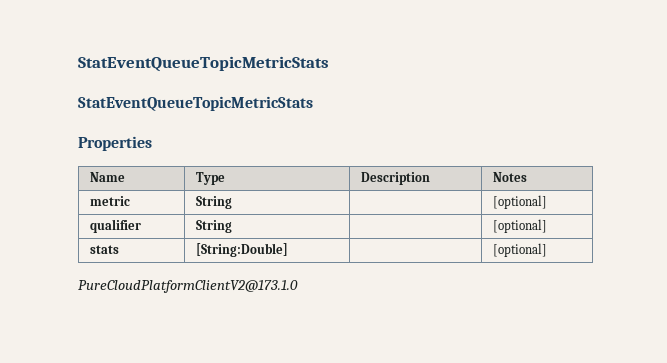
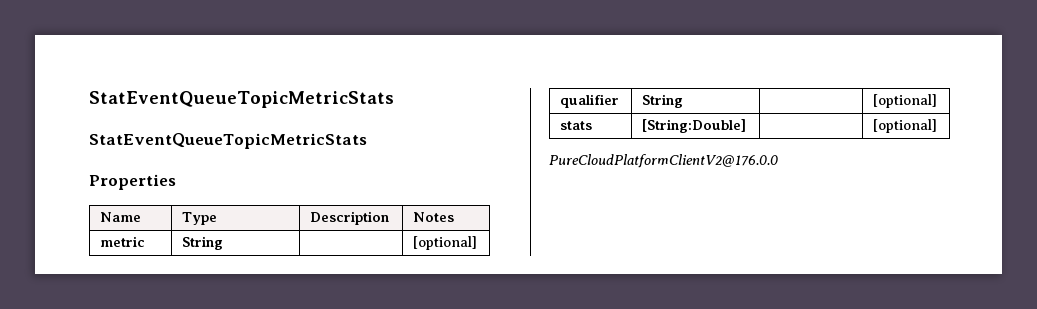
[78,280,298,293] PureCloudPlatformClientV2@173.1.0 -> [549,154,778,168] PureCloudPlatformClientV2@176.0.0

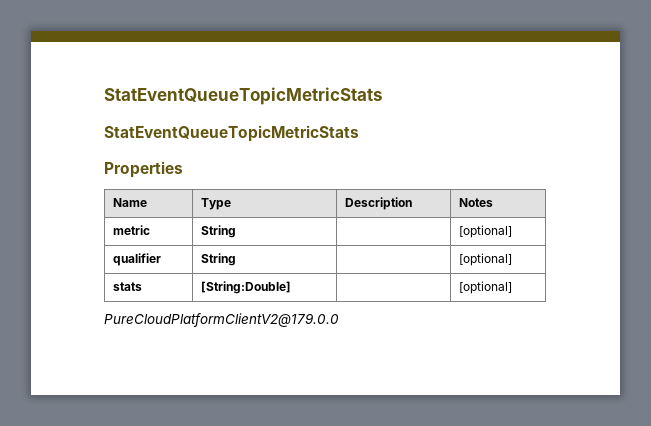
[549,154,778,168] PureCloudPlatformClientV2@176.0.0 -> [104,313,339,327] PureCloudPlatformClientV2@179.0.0

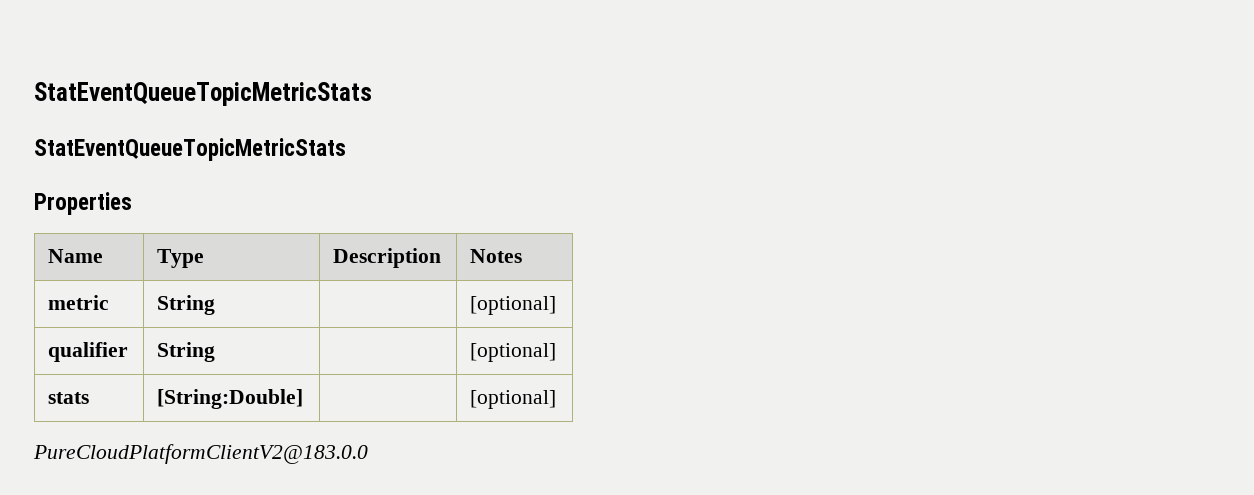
[104,313,339,327] PureCloudPlatformClientV2@179.0.0 -> [33,444,368,464] PureCloudPlatformClientV2@183.0.0

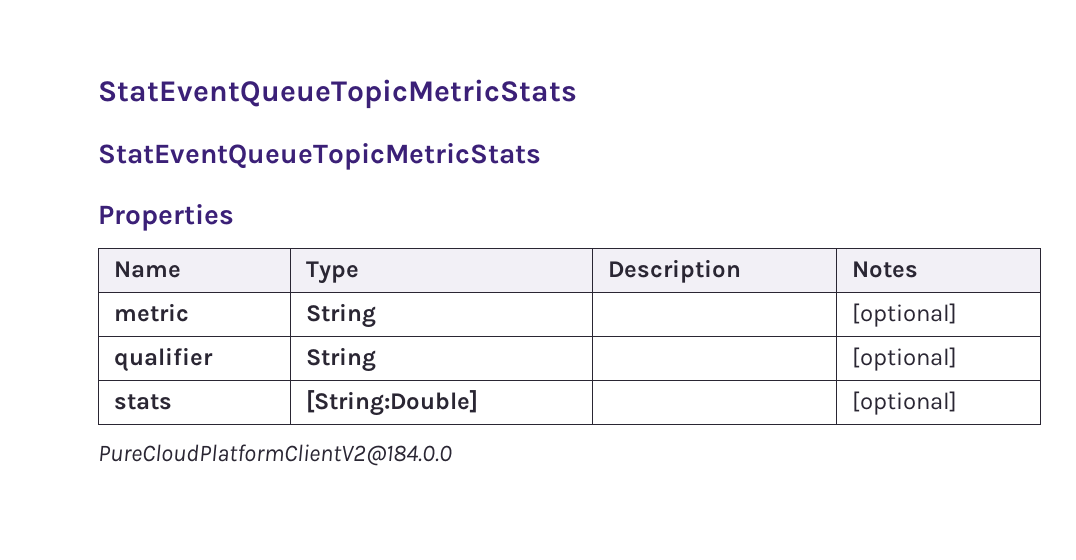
[33,444,368,464] PureCloudPlatformClientV2@183.0.0 -> [98,444,452,466] PureCloudPlatformClientV2@184.0.0

